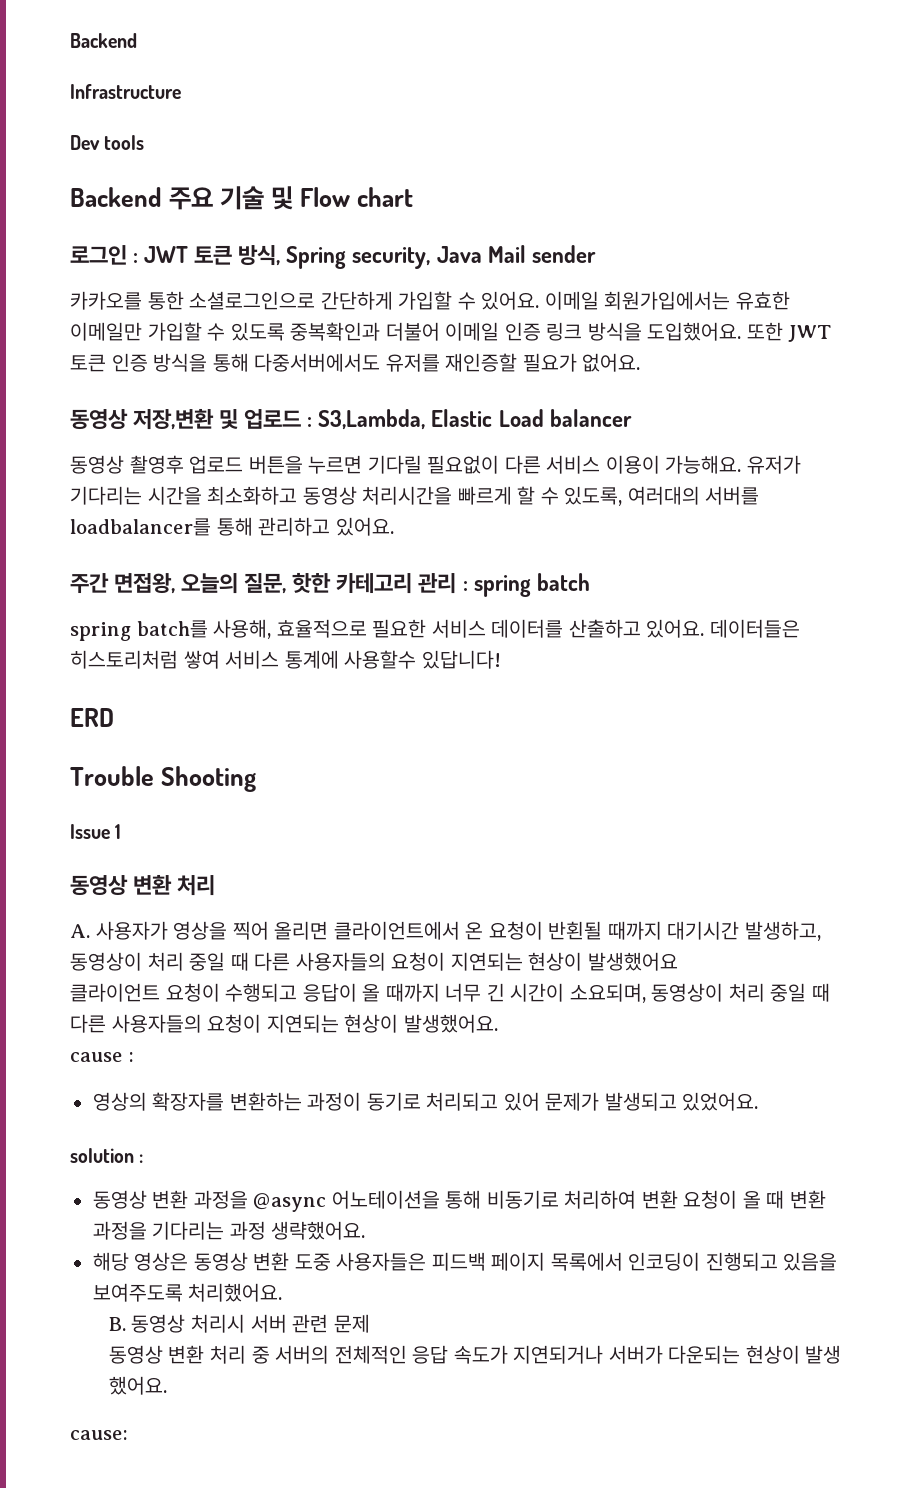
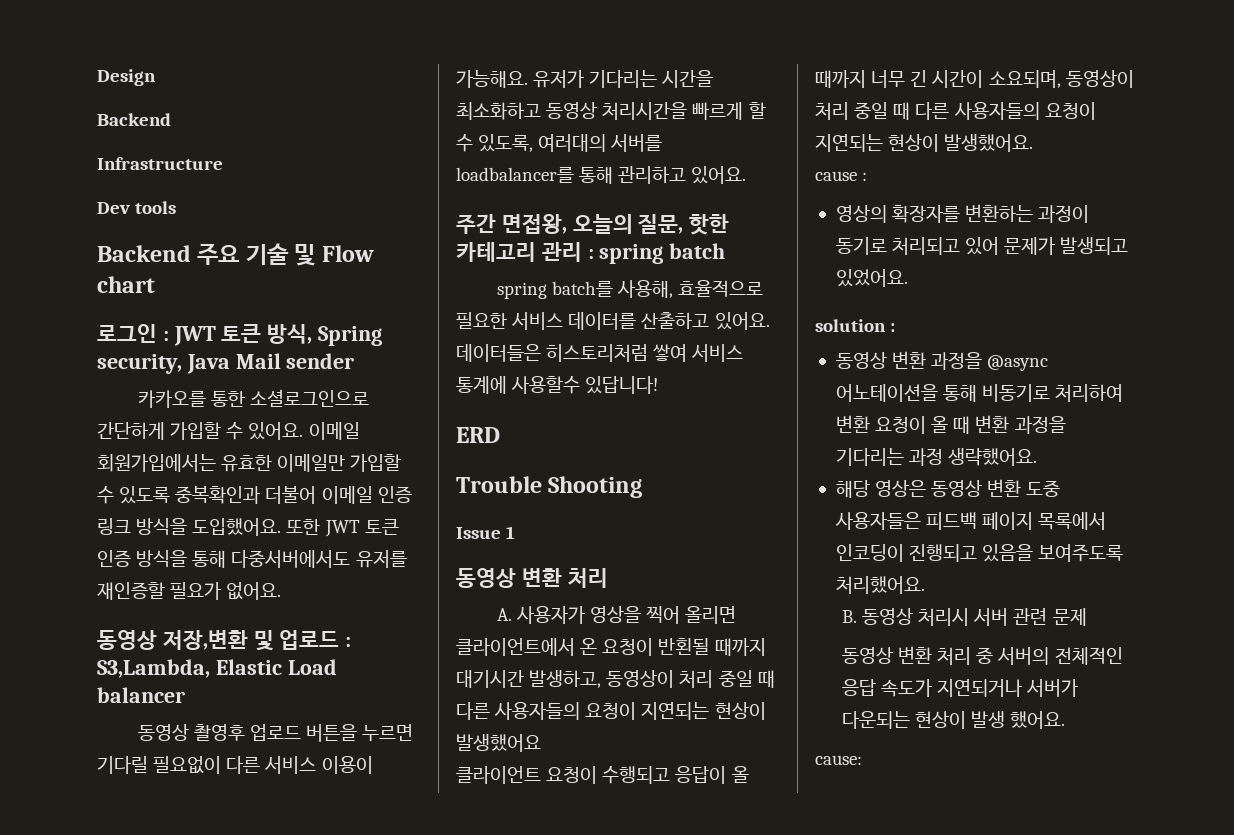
(70, 40) none -> [97,69,156,86] Design //

